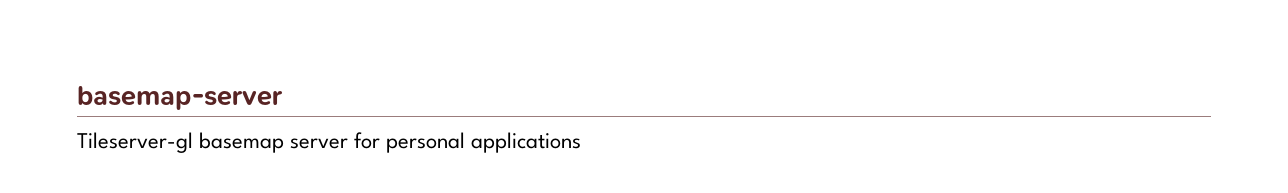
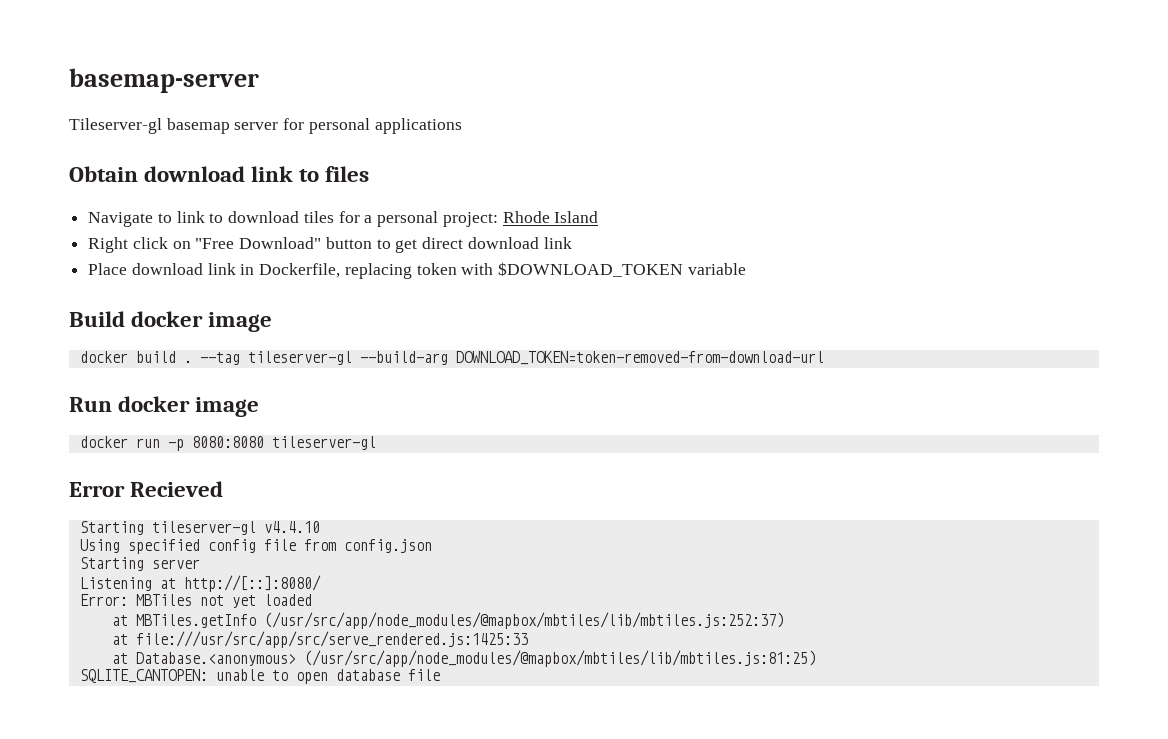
(582, 142) none -> [69,166,370,182] [88,211,599,227] [88,237,572,253] [88,262,746,279] [69,311,273,332] [79,351,824,365] [69,396,260,417] [79,436,376,451] [69,481,224,497] [79,521,320,535] [79,539,432,554] [79,557,200,571] [79,575,321,592] [79,594,312,608] [111,612,784,629] [111,631,528,648] [111,650,816,667] [79,669,440,684] // Obtain download link to files // Navigate to link to download tiles for a personal project: Rhode Island // Right click on "Free Download" button to get direct download link // Place download link in Dockerfile, replacing token with $DOWNLOAD_TOKEN variable // Build docker image // docker build . --tag tileserver-gl --build-arg DOWNLOAD_TOKEN=token-removed-from-download-url // Run docker image // docker run -p 8080:8080 tileserver-gl // Error Recieved // Starting tileserver-gl v4.4.10 // Using specified config file from config.json // Starting server // Listening at http://[::]:8080/ // Error: MBTiles not yet loaded // at MBTiles.getInfo (/usr/src/app/node_modules/@mapbox/mbtiles/lib/mbtiles.js:252:37) // at file:///usr/src/app/src/serve_rendered.js:1425:33 // at Database.<anonymous> (/usr/src/app/node_modules/@mapbox/mbtiles/lib/mbtiles.js:81:25) // SQLITE_CANTOPEN: unable to open database file

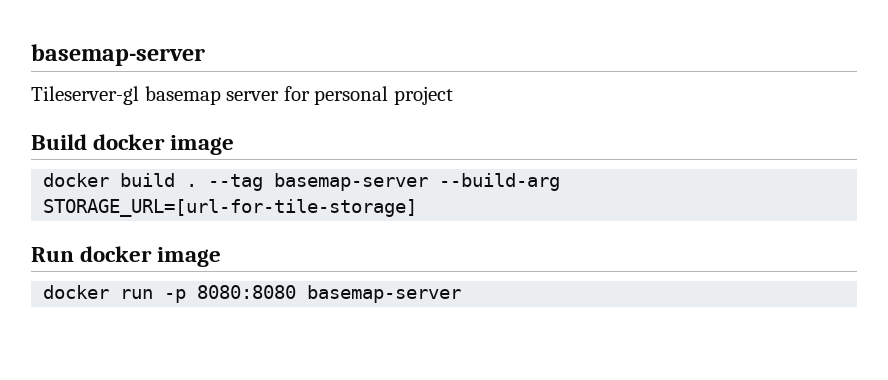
[374,118,462,134] [69,166,370,182] [88,211,599,227] [88,237,572,253] [88,262,746,279] applications // Obtain download link to files // Navigate to link to download tiles for a personal project: Rhode Island // Right click on "Free Download" button to get direct download link // Place download link in Dockerfile, replacing token with $DOWNLOAD_TOKEN variable -> [393,86,453,105] project
[247,351,824,365] tileserver-gl --build-arg DOWNLOAD_TOKEN=token-removed-from-download-url -> [274,173,561,191] [43,199,418,217] basemap-server --build-arg STORAGE_URL=[url-for-tile-storage]
[271,436,376,450] [69,481,224,497] [79,521,320,535] [79,539,432,554] [79,557,200,571] [79,575,321,592] [79,594,312,608] [111,612,784,629] [111,631,528,648] [111,650,816,667] [79,669,440,684] tileserver-gl // Error Recieved // Starting tileserver-gl v4.4.10 // Using specified config file from config.json // Starting server // Listening at http://[::]:8080/ // Error: MBTiles not yet loaded // at MBTiles.getInfo (/usr/src/app/node_modules/@mapbox/mbtiles/lib/mbtiles.js:252:37) // at file:///usr/src/app/src/serve_rendered.js:1425:33 // at Database.<anonymous> (/usr/src/app/node_modules/@mapbox/mbtiles/lib/mbtiles.js:81:25) // SQLITE_CANTOPEN: unable to open database file -> [307,285,462,303] basemap-server

